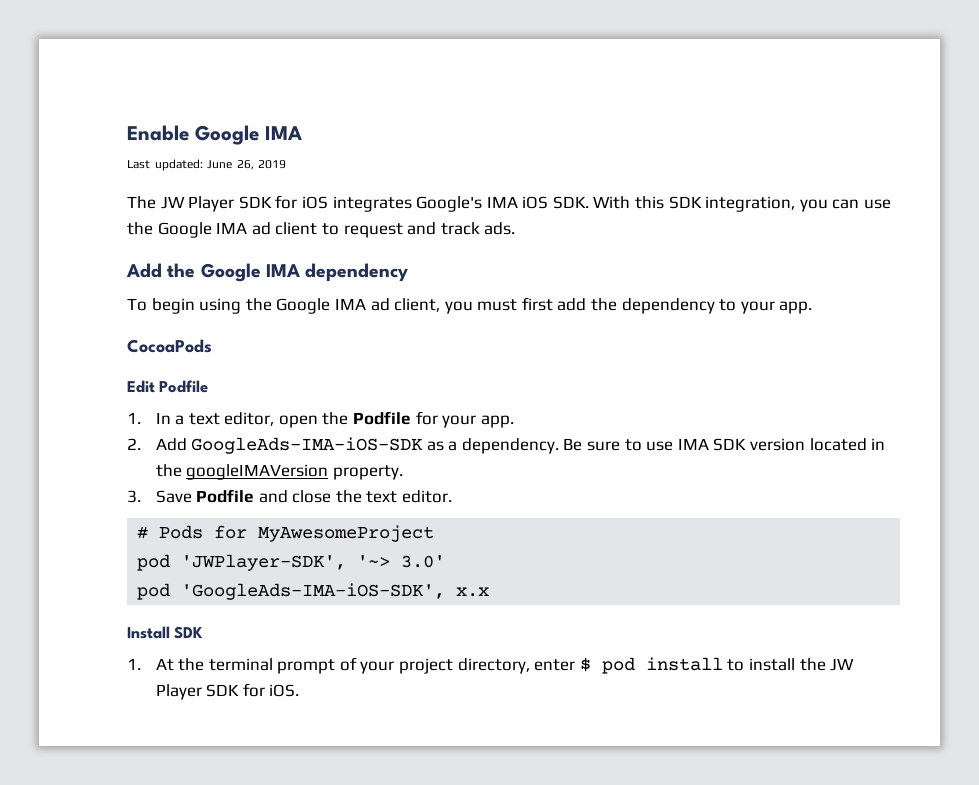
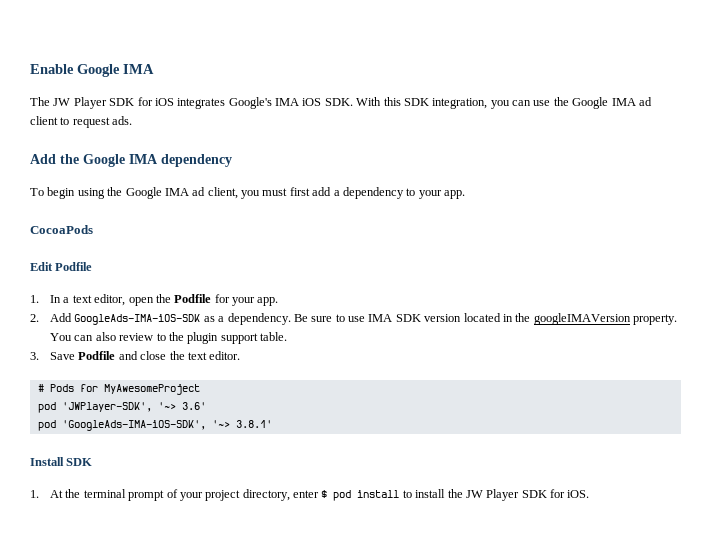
[127,159,287,171] // Last updated: June 26, 2019 -> (154, 69) none
[407,222,480,235] and track -> (110, 122) none
[591,298,618,311] the -> [333,190,340,196] a
(403, 472) none -> [50,332,288,344] You can also review to the plugin support table.
[401,555,446,568] 3.0' -> [181,402,206,410] 3.6'
[456,587,490,597] x.x -> [211,420,272,428] '~> 3.8.1'

